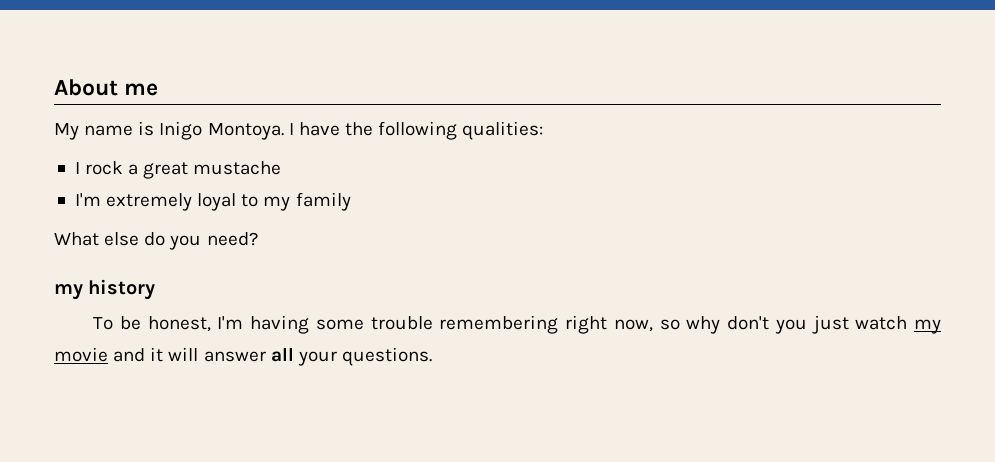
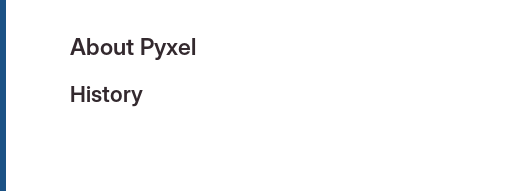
[124,83,159,96] [54,121,544,140] [74,161,282,179] [74,192,351,211] [54,232,258,250] [54,279,156,300] [93,315,942,334] [54,347,432,366] me // My name is Inigo Montoya. I have the following qualities: // I rock a great mustache // I'm extremely loyal to my family // What else do you need? // my history // To be honest, I'm having some trouble remembering right now, so why don't you just watch my movie and it will answer all your questions. -> [140,38,197,60] [70,86,143,107] Pyxel // History

